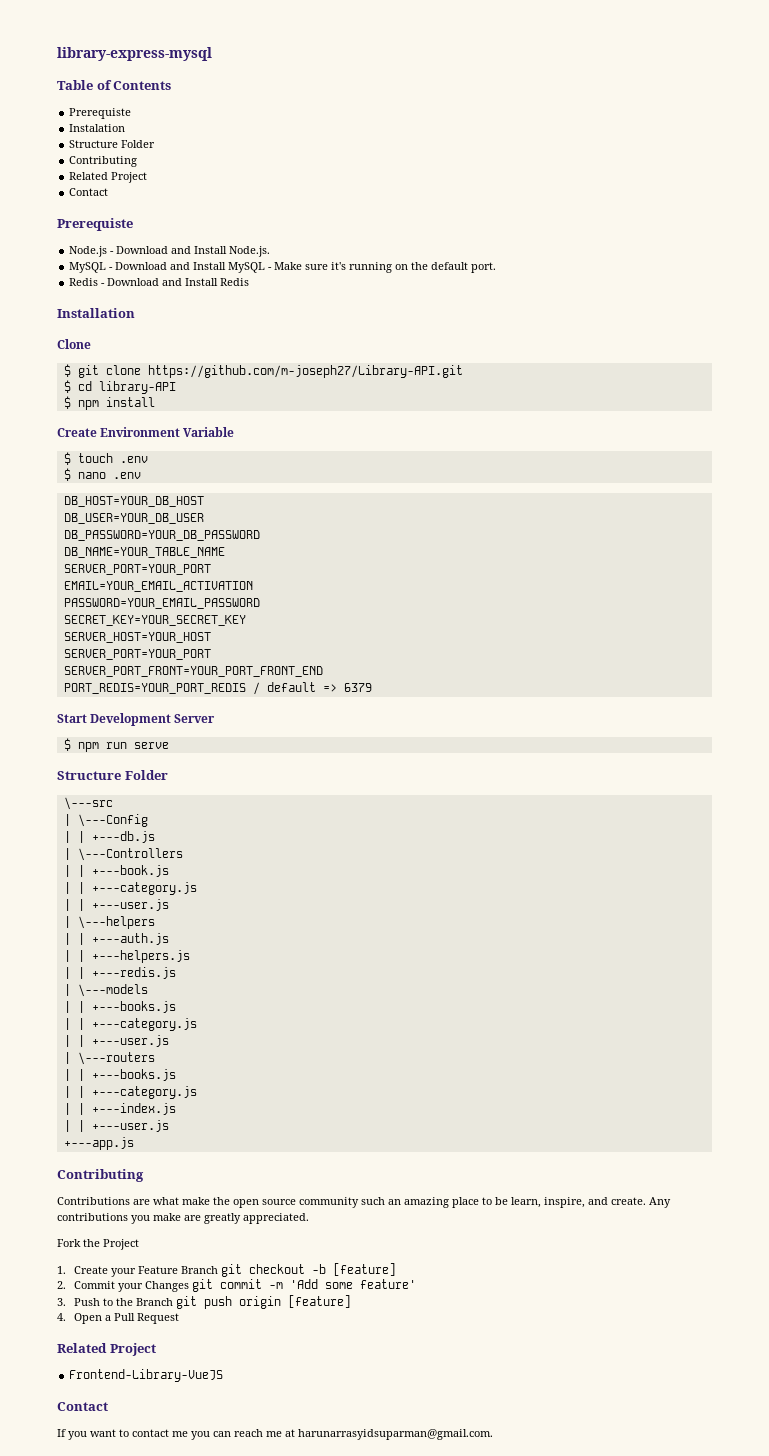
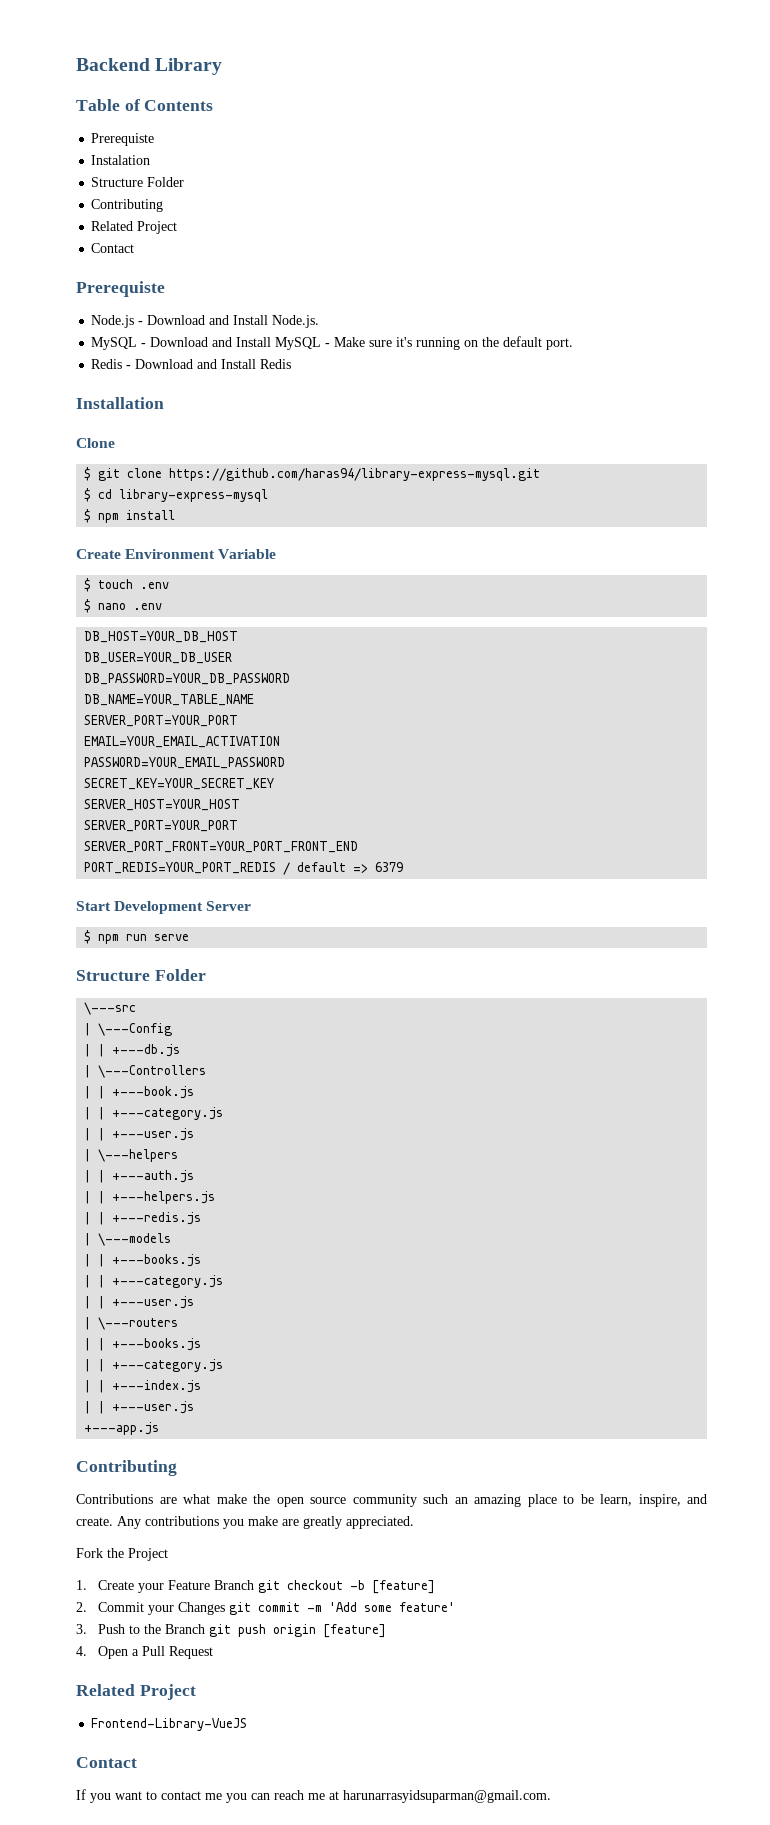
[57,47,212,61] library-express-mysql -> [76,58,223,75] Backend Library
[147,365,463,378] https://github.com/m-joseph27/Library-API.git -> [169,468,541,481] https://github.com/haras94/library-express-mysql.git
[98,381,176,394] library-API -> [119,489,269,502] library-express-mysql

